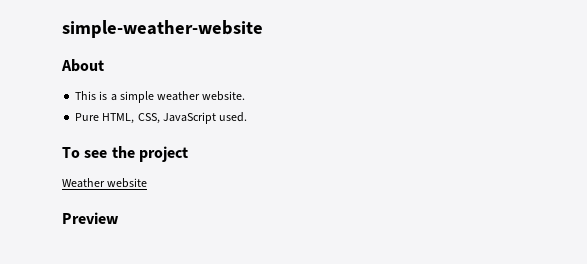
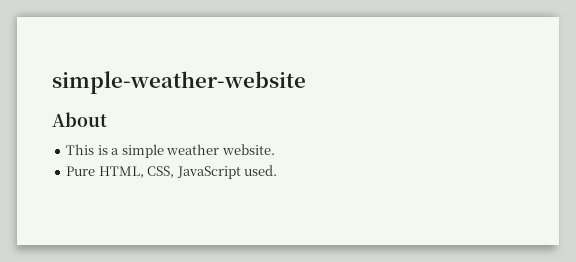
[62,146,188,162] [62,178,148,188] [62,212,119,224] // To see the project // Weather website // Preview -> (278, 170) none

